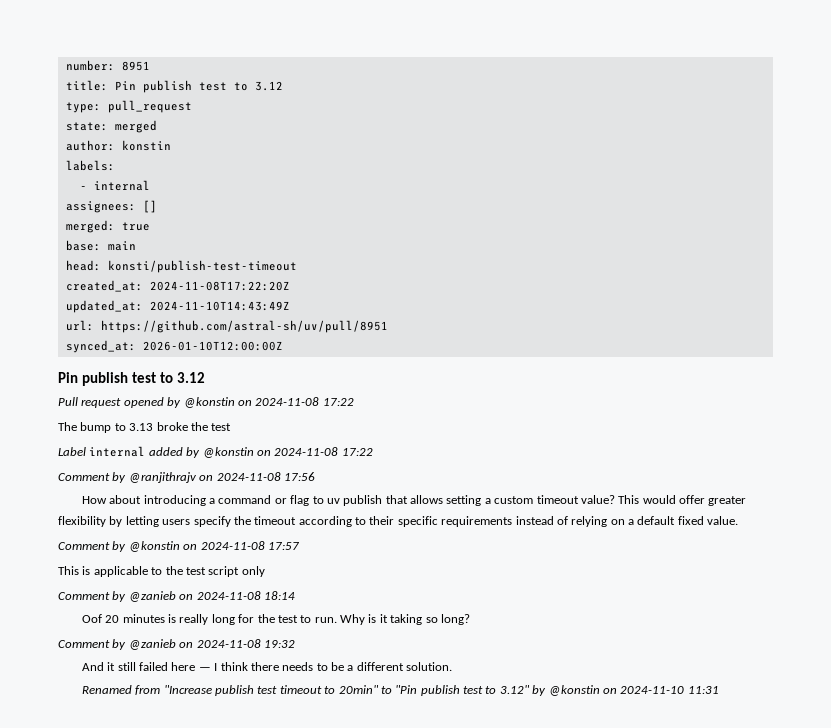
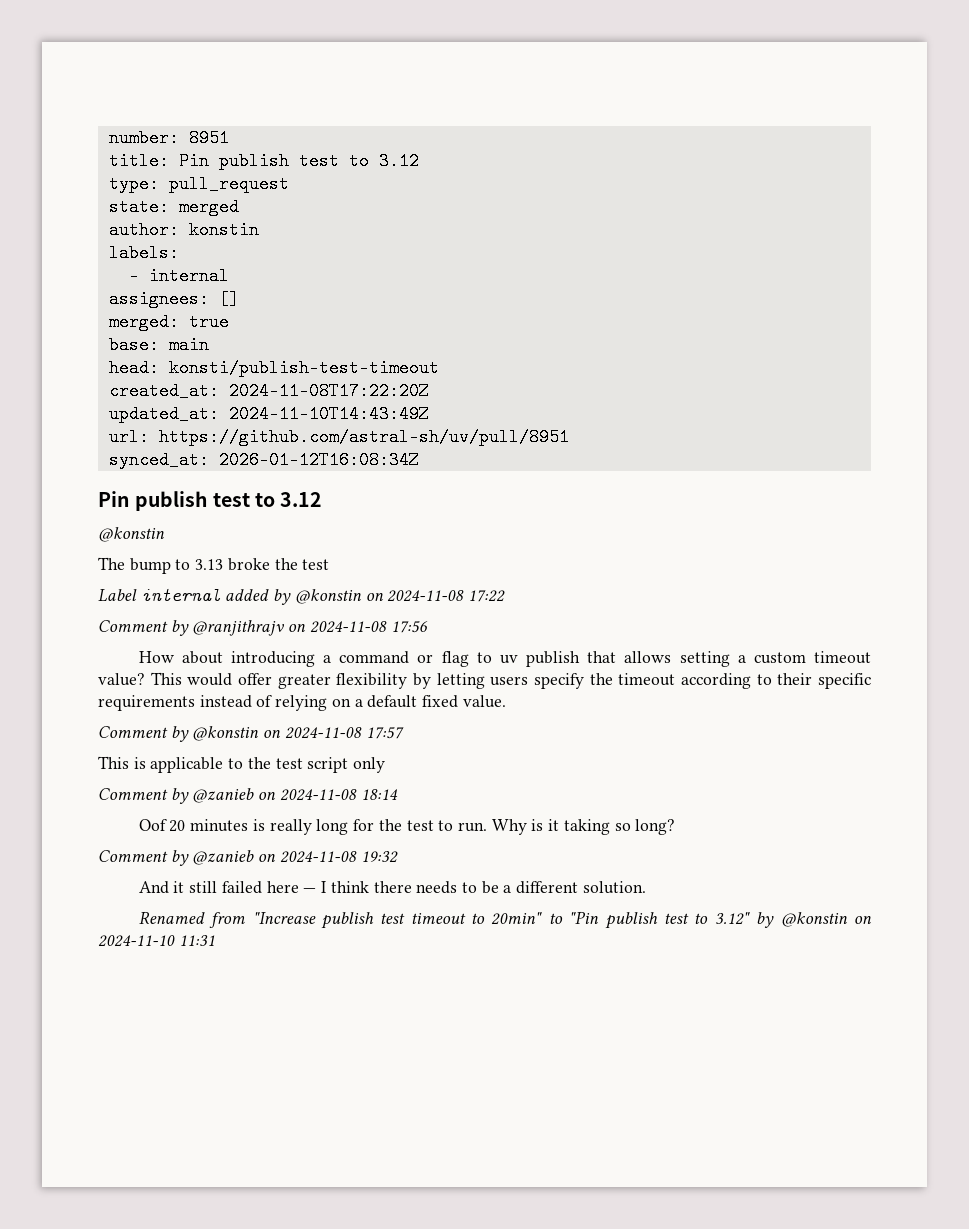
[142,341,283,351] [58,372,205,386] [58,397,354,408] 2026-01-10T12:00:00Z // Pin publish test to 3.12 // Pull request opened by @konstin on 2024-11-08 17:22 -> [218,451,419,469] [98,491,323,511] [98,527,165,542] 2026-01-12T16:08:34Z // Pin publish test to 3.12 // @konstin

